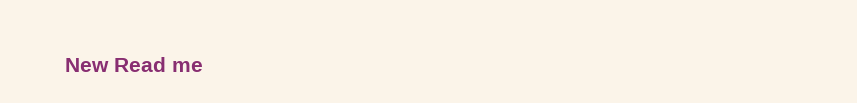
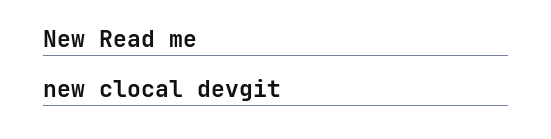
(203, 66) none -> [43,79,281,101] // new clocal devgit

